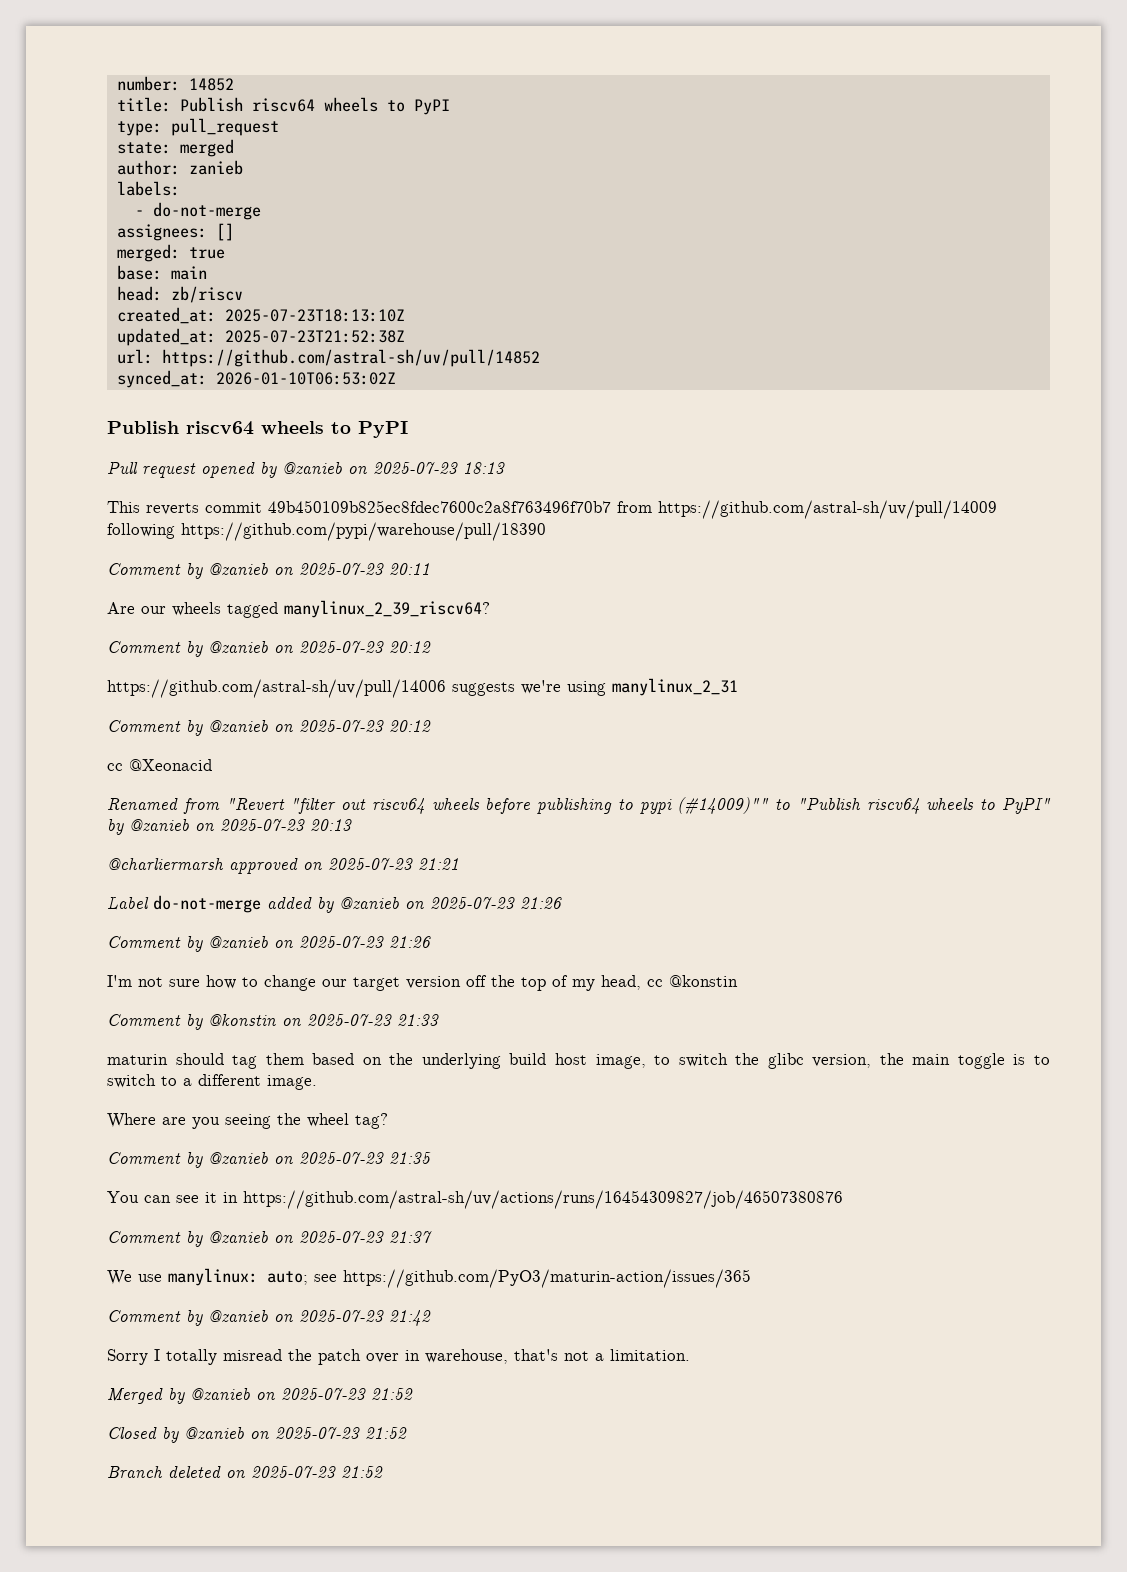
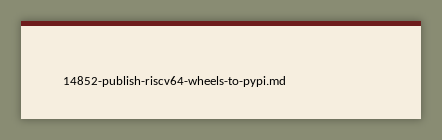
[116,76,234,91] [116,97,450,115] [116,118,279,136] [116,139,234,157] [116,160,243,175] [116,181,180,196] [134,202,261,220] [116,223,234,241] [116,244,225,262] [116,265,207,280] [116,286,243,303] [116,307,405,324] [116,328,405,346] [116,349,540,367] [116,370,396,388] [107,421,408,438] [107,462,505,478] [107,500,997,519] [107,522,546,541] [107,563,430,579] [107,600,490,618] [107,641,431,657] [107,678,738,698] [107,720,431,736] [107,759,212,771] [107,797,1051,815] [107,819,352,835] [107,858,459,874] [107,895,562,913] [107,936,431,952] [107,975,738,991] [107,1014,439,1030] [107,1053,1050,1069] [107,1074,317,1090] [107,1113,388,1129] [107,1152,431,1168] [107,1190,843,1209] [107,1231,432,1247] [107,1268,751,1288] [107,1310,431,1326] [107,1349,690,1365] [107,1388,413,1404] [107,1427,407,1443] [107,1466,383,1478] number: 14852 // title: Publish riscv64 wheels to PyPI // type: pull_request // state: merged // author: zanieb // labels: // - do-not-merge // assignees: [] // merged: true // base: main // head: zb/riscv // created_at: 2025-07-23T18:13:10Z // updated_at: 2025-07-23T21:52:38Z // url: https://github.com/astral-sh/uv/pull/14852 // synced_at: 2026-01-10T06:53:02Z // Publish riscv64 wheels to PyPI // Pull request opened by @zanieb on 2025-07-23 18:13 // This reverts commit 49b450109b825ec8fdec7600c2a8f763496f70b7 from https://github.com/astral-sh/uv/pull/14009 following https://github.com/pypi/warehouse/pull/18390 // Comment by @zanieb on 2025-07-23 20:11 // Are our wheels tagged manylinux_2_39_riscv64? // Comment by @zanieb on 2025-07-23 20:12 // https://github.com/astral-sh/uv/pull/14006 suggests we're using manylinux_2_31 // Comment by @zanieb on 2025-07-23 20:12 // cc @Xeonacid // Renamed from "Revert "filter out riscv64 wheels before publishing to pypi (#14009)"" to "Publish riscv64 wheels to PyPI" by @zanieb on 2025-07-23 20:13 // @charliermarsh approved on 2025-07-23 21:21 // Label do-not-merge added by @zanieb on 2025-07-23 21:26 // Comment by @zanieb on 2025-07-23 21:26 // I'm not sure how to change our target version off the top of my head, cc @konstin // Comment by @konstin on 2025-07-23 21:33 // maturin should tag them based on the underlying build host image, to switch the glibc version, the main toggle is to switch to a different image. // Where are you seeing the wheel tag? // Comment by @zanieb on 2025-07-23 21:35 // You can see it in https://github.com/astral-sh/uv/actions/runs/16454309827/job/46507380876 // Comment by @zanieb on 2025-07-23 21:37 // We use manylinux: auto; see https://github.com/PyO3/maturin-action/issues/365 // Comment by @zanieb on 2025-07-23 21:42 // Sorry I totally misread the patch over in warehouse, that's not a limitation. // Merged by @zanieb on 2025-07-23 21:52 // Closed by @zanieb on 2025-07-23 21:52 // Branch deleted on 2025-07-23 21:52 -> [63,76,286,87] 14852-publish-riscv64-wheels-to-pypi.md

